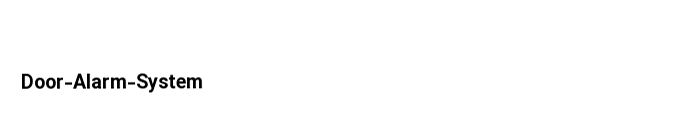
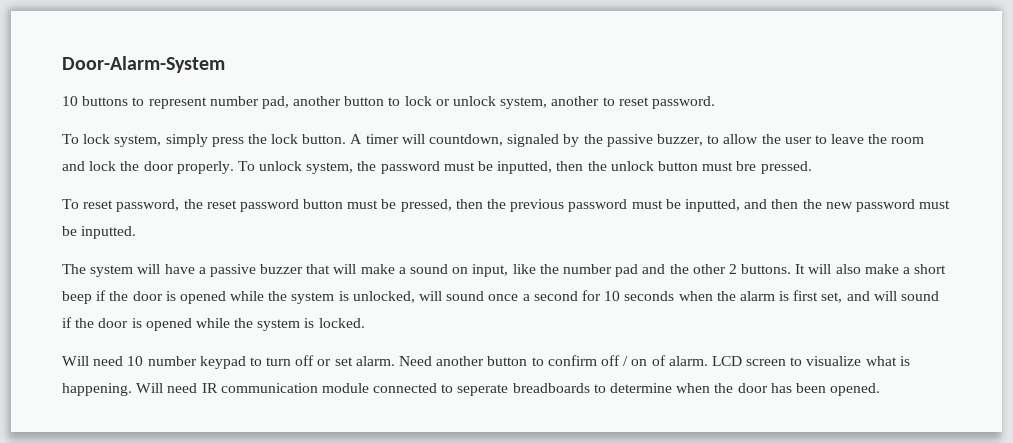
(204, 83) none -> [62,96,715,109] [62,134,925,147] [62,161,812,174] [62,199,951,212] [62,226,137,239] [62,264,947,277] [62,290,939,304] [62,317,365,331] [62,355,910,369] [62,383,881,396] // 10 buttons to represent number pad, another button to lock or unlock system, another to reset password. // To lock system, simply press the lock button. A timer will countdown, signaled by the passive buzzer, to allow the user to leave the room and lock the door properly. To unlock system, the password must be inputted, then the unlock button must bre pressed. // To reset password, the reset password button must be pressed, then the previous password must be inputted, and then the new password must be inputted. // The system will have a passive buzzer that will make a sound on input, like the number pad and the other 2 buttons. It will also make a short beep if the door is opened while the system is unlocked, will sound once a second for 10 seconds when the alarm is first set, and will sound if the door is opened while the system is locked. // Will need 10 number keypad to turn off or set alarm. Need another button to confirm off / on of alarm. LCD screen to visualize what is happening. Will need IR communication module connected to seperate breadboards to determine when the door has been opened.

